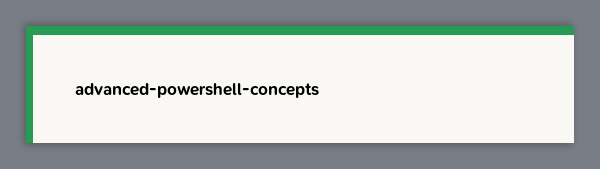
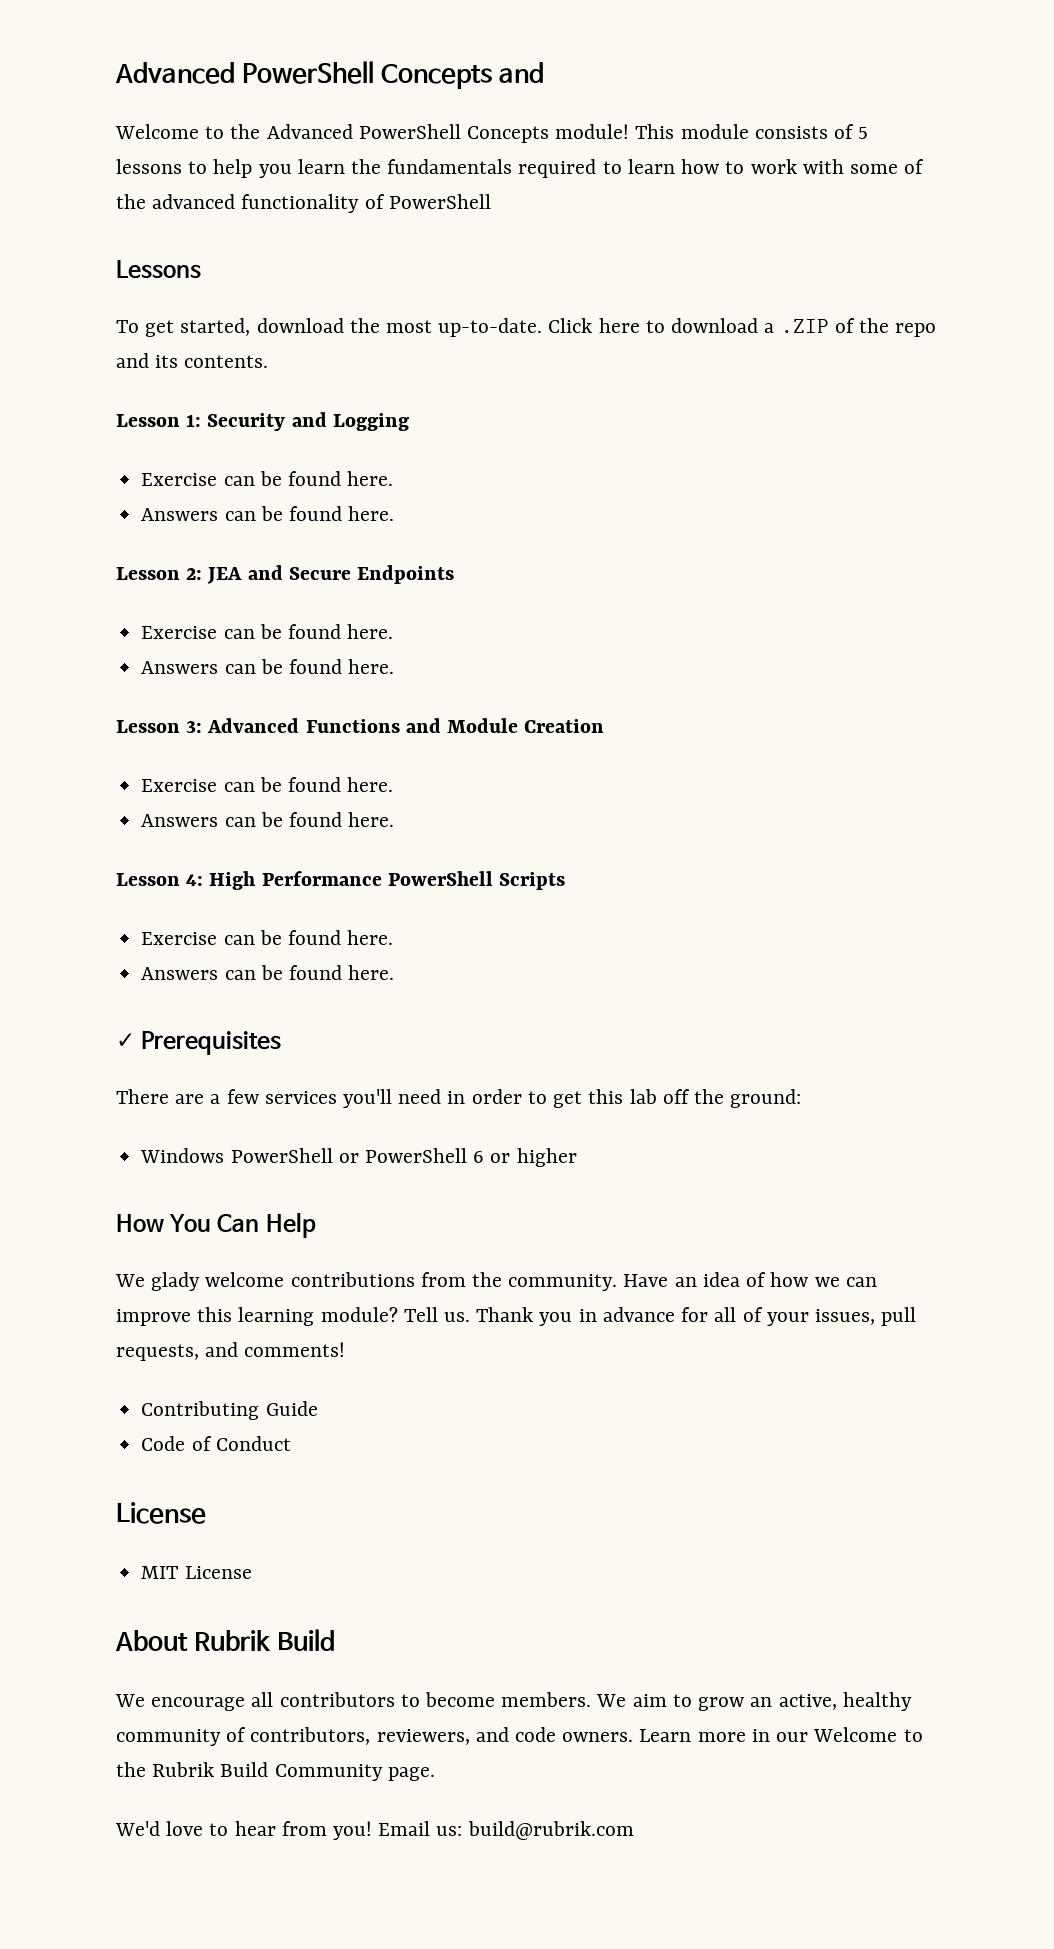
[75,83,319,98] advanced-powershell-concepts -> [115,61,544,89] [115,124,869,143] [116,159,925,178] [116,194,491,213] [116,260,201,279] [116,318,937,337] [116,353,269,368] [116,412,409,431] [141,471,394,486] [141,506,395,521] [116,565,455,584] [141,624,394,639] [141,659,395,674] [116,718,605,733] [141,777,394,792] [141,812,395,827] [116,871,566,890] [141,930,394,945] [141,965,395,980] [116,1031,282,1055] [116,1089,802,1108] [140,1148,577,1167] [116,1212,316,1238] [115,1272,877,1291] [116,1307,917,1326] [116,1342,346,1361] [141,1401,318,1420] [141,1436,291,1451] [116,1502,206,1524] [141,1566,252,1579] [115,1629,335,1651] [115,1692,912,1711] [116,1727,923,1746] [116,1762,435,1781] [115,1821,634,1840] Advanced PowerShell Concepts and // Welcome to the Advanced PowerShell Concepts module! This module consists of 5 lessons to help you learn the fundamentals required to learn how to work with some of the advanced functionality of PowerShell // Lessons // To get started, download the most up-to-date. Click here to download a .ZIP of the repo and its contents. // Lesson 1: Security and Logging // Exercise can be found here. // Answers can be found here. // Lesson 2: JEA and Secure Endpoints // Exercise can be found here. // Answers can be found here. // Lesson 3: Advanced Functions and Module Creation // Exercise can be found here. // Answers can be found here. // Lesson 4: High Performance PowerShell Scripts // Exercise can be found here. // Answers can be found here. // ✓ Prerequisites // There are a few services you'll need in order to get this lab off the ground: // Windows PowerShell or PowerShell 6 or higher // How You Can Help // We glady welcome contributions from the community. Have an idea of how we can improve this learning module? Tell us. Thank you in advance for all of your issues, pull requests, and comments! // Contributing Guide // Code of Conduct // License // MIT License // About Rubrik Build // We encourage all contributors to become members. We aim to grow an active, healthy community of contributors, reviewers, and code owners. Learn more in our Welcome to the Rubrik Build Community page. // We'd love to hear from you! Email us: build@rubrik.com

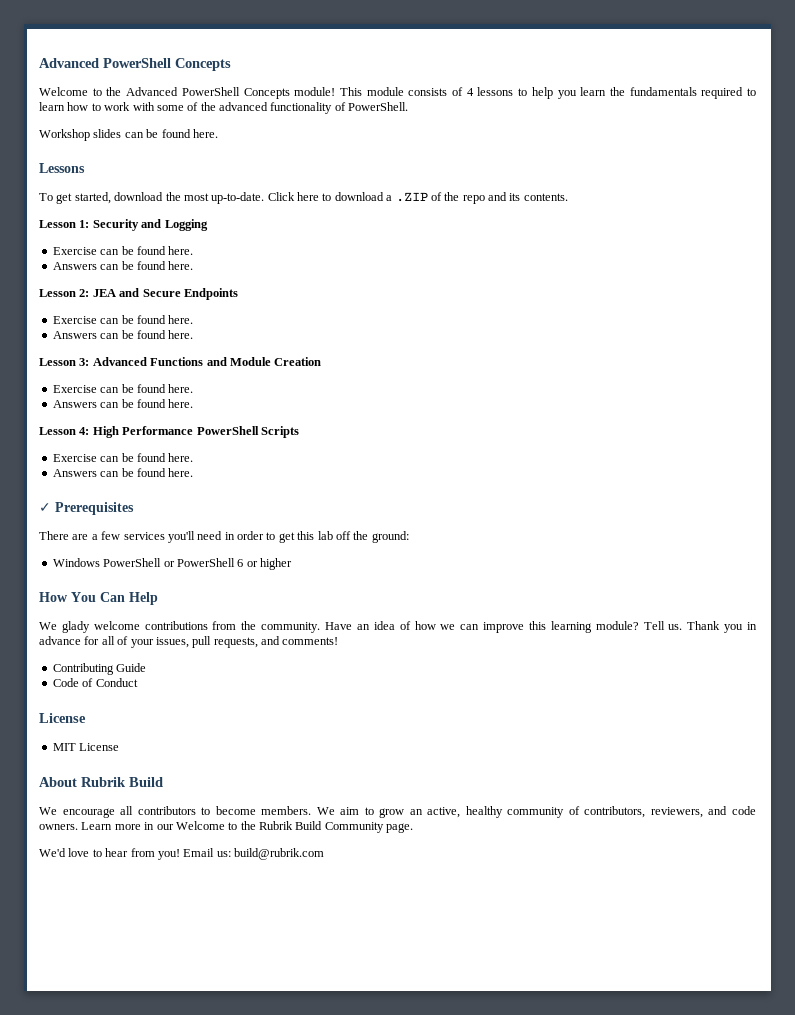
[115,61,544,89] Advanced PowerShell Concepts and -> [39,58,231,71] Advanced PowerShell Concepts
[858,127,869,139] 5 -> [466,88,474,96] 4
[388,194,491,209] PowerShell -> [348,102,409,111] [39,129,218,141] PowerShell. // Workshop slides can be found here.

